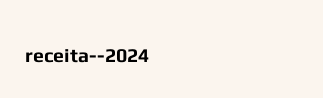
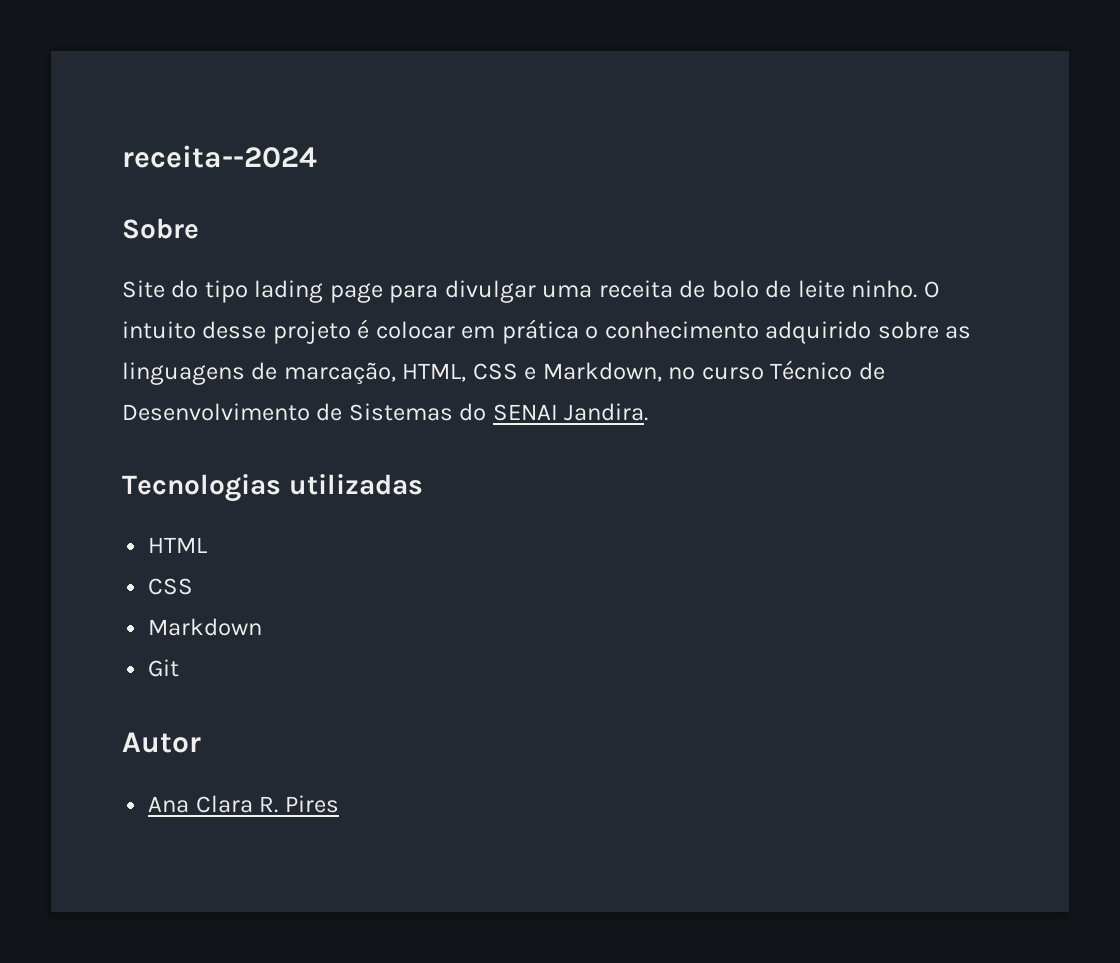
(149, 56) none -> [122,218,199,239] [122,280,939,303] [122,319,972,344] [122,360,885,385] [122,403,649,421] [122,474,423,502] [148,537,208,553] [148,578,194,595] [148,618,263,636] [148,659,180,677] [122,732,201,753] [148,795,339,813] // Sobre // Site do tipo lading page para divulgar uma receita de bolo de leite ninho. O intuito desse projeto é colocar em prática o conhecimento adquirido sobre as linguagens de marcação, HTML, CSS e Markdown, no curso Técnico de Desenvolvimento de Sistemas do SENAI Jandira. // Tecnologias utilizadas // HTML // CSS // Markdown // Git // Autor // Ana Clara R. Pires

